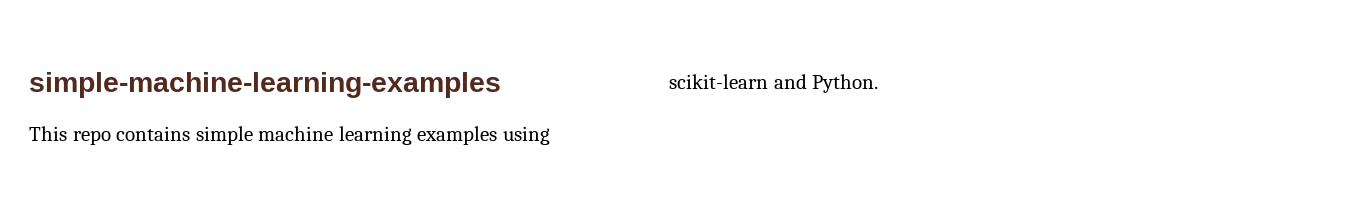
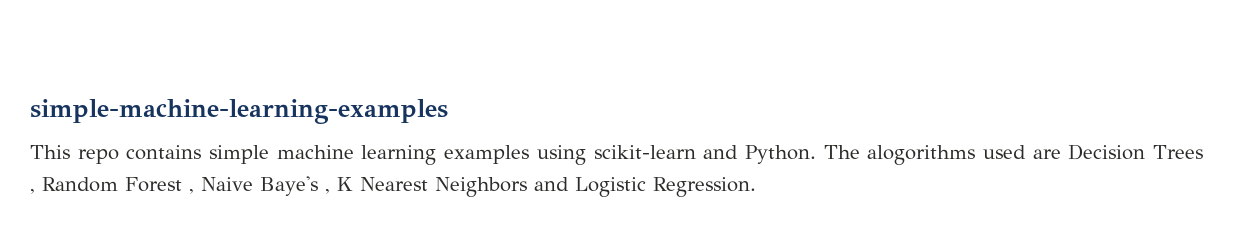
(879, 83) none -> [823,144,1204,165] [30,176,756,197] The alogorithms used are Decision Trees , Random Forest , Naive Baye's , K Nearest Neighbors and Logistic Regression.

